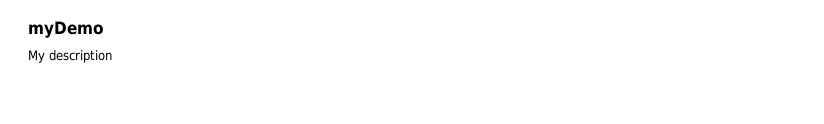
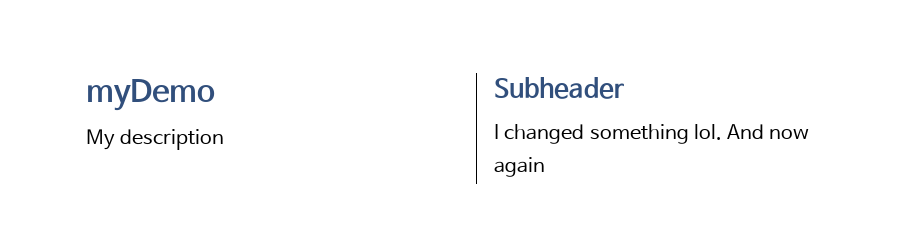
(112, 56) none -> [494,77,624,99] [494,124,810,144] [494,157,545,177] // Subheader // I changed something lol. And now again

